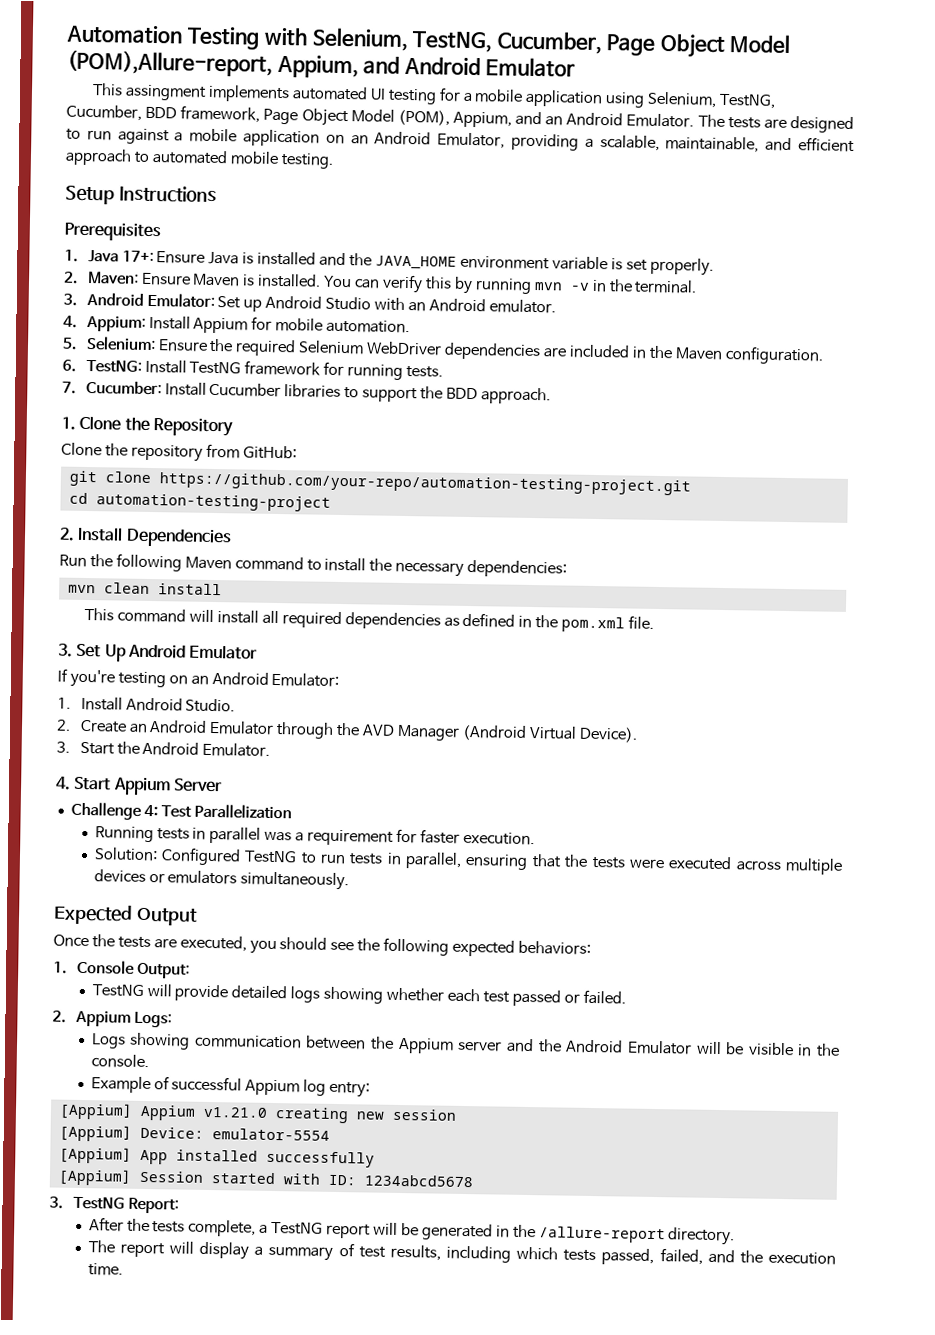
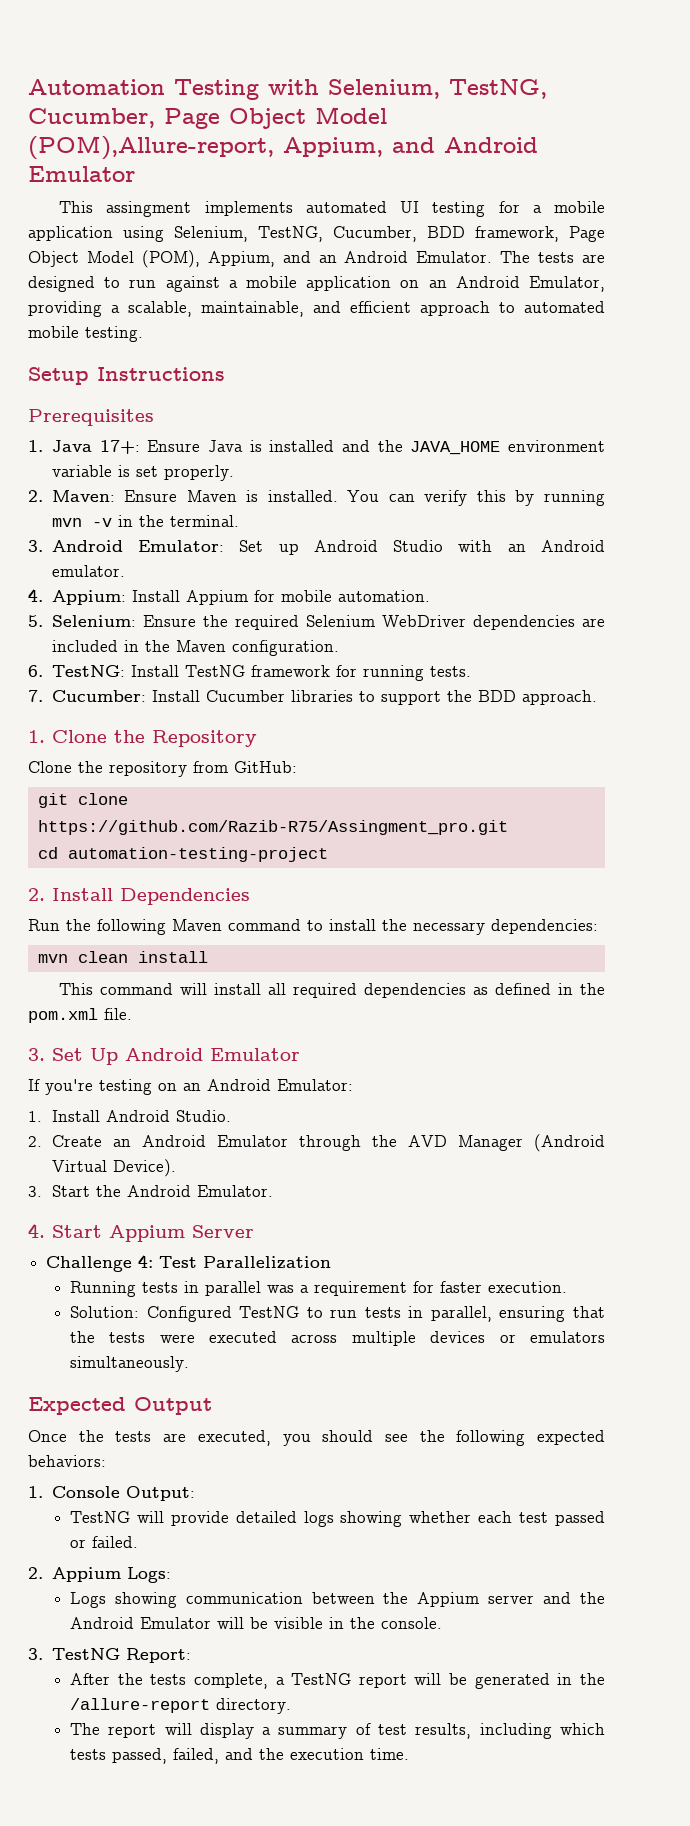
[158,472,691,496] https://github.com/your-repo/automation-testing-project.git -> [37,820,508,835] https://github.com/Razib-R75/Assingment_pro.git
[90,1076,371,1098] [58,1102,457,1124] [58,1124,330,1142] [58,1146,375,1168] [57,1168,474,1188] // Example of successful Appium log entry: // [Appium] Appium v1.21.0 creating new session // [Appium] Device: emulator-5554 // [Appium] App installed successfully // [Appium] Session started with ID: 1234abcd5678 -> (442, 1623) none

